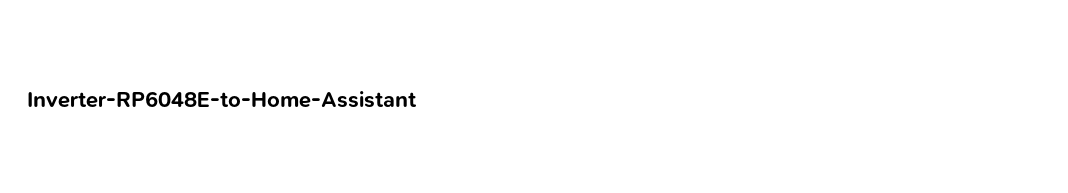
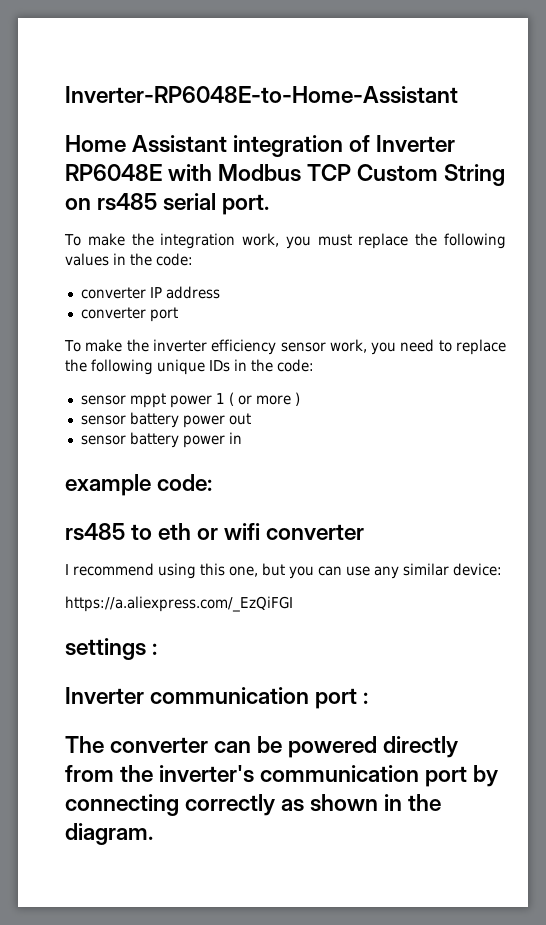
(417, 99) none -> [65,135,456,157] [65,164,506,186] [65,193,270,215] [64,233,507,249] [65,253,193,266] [80,286,220,299] [80,307,178,322] [64,339,506,355] [65,359,314,375] [80,392,300,408] [80,412,251,428] [80,432,242,448] [65,474,213,496] [65,523,365,541] [65,563,502,579] [65,596,293,612] [65,638,158,660] [65,687,369,709] [65,736,459,758] [65,765,499,787] [65,794,442,816] [65,823,153,845] // Home Assistant integration of Inverter RP6048E with Modbus TCP Custom String on rs485 serial port. // To make the integration work, you must replace the following values in the code: // converter IP address // converter port // To make the inverter efficiency sensor work, you need to replace the following unique IDs in the code: // sensor mppt power 1 ( or more ) // sensor battery power out // sensor battery power in // example code: // rs485 to eth or wifi converter // I recommend using this one, but you can use any similar device: // https://a.aliexpress.com/_EzQiFGI // settings : // Inverter communication port : // The converter can be powered directly from the inverter's communication port by connecting correctly as shown in the diagram.

